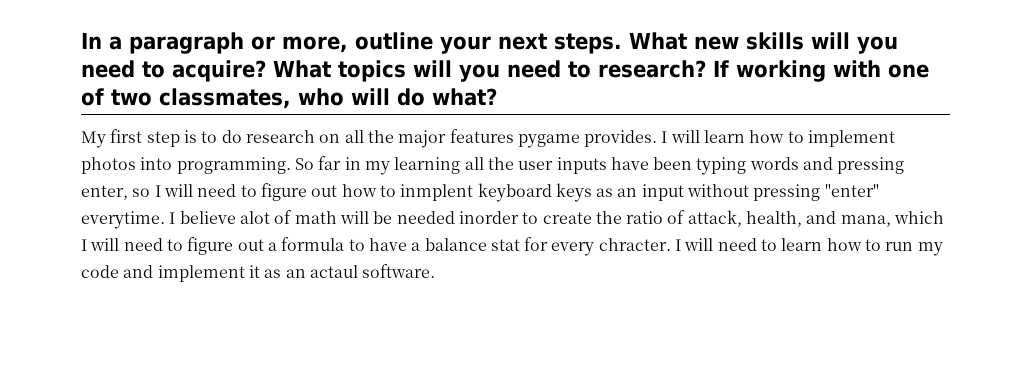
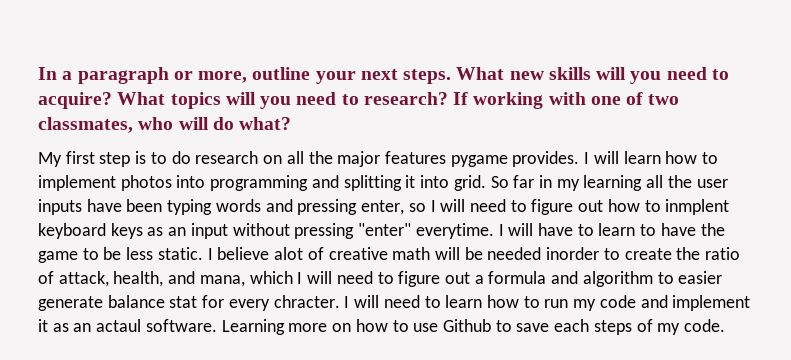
[176,157,291,174] programming. -> [210,175,486,191] programming and splitting it into grid.
(176, 218) none -> [508,223,725,236] [38,247,213,263] will have to learn to have the game to be less static. I
(293, 217) none -> [328,247,388,260] creative
[348,238,421,251] to have a -> [551,271,723,287] [38,296,103,311] and algorithm to easier generate
(436, 271) none -> [221,319,726,335] Learning more on how to use Github to save each steps of my code.

